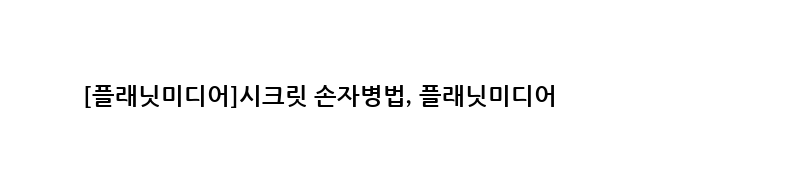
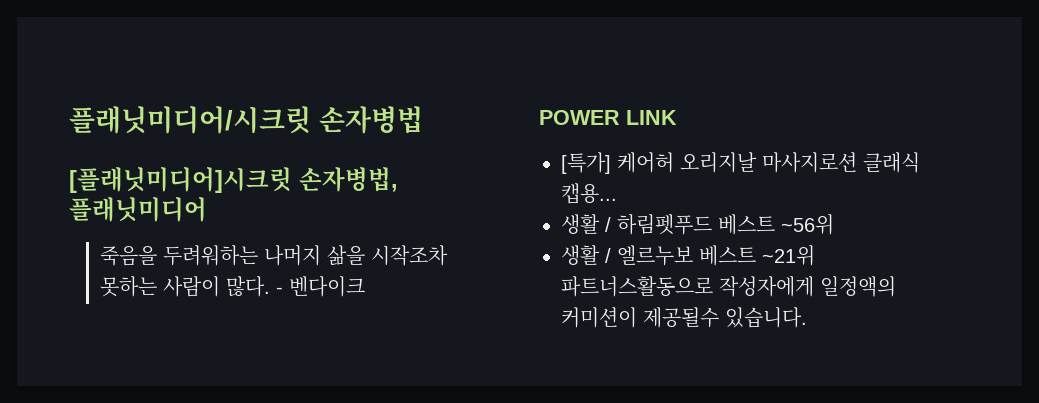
(83, 96) none -> [69,106,423,134] 플래닛미디어/시크릿 손자병법 //
(557, 96) none -> [99,245,448,266] [99,276,365,297] [539,110,677,125] [561,152,920,174] [561,183,617,204] [561,214,834,235] [561,245,815,266] [561,276,896,297] [561,307,807,328] // 죽음을 두려워하는 나머지 삶을 시작조차 못하는 사람이 많다. - 벤다이크 // POWER LINK // [특가] 케어허 오리지날 마사지로션 클래식 캡용... // 생활 / 하림펫푸드 베스트 ~56위 // 생활 / 엘르누보 베스트 ~21위 파트너스활동으로 작성자에게 일정액의 커미션이 제공될수 있습니다.

